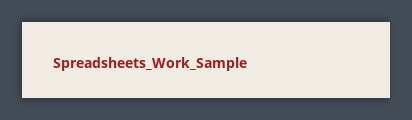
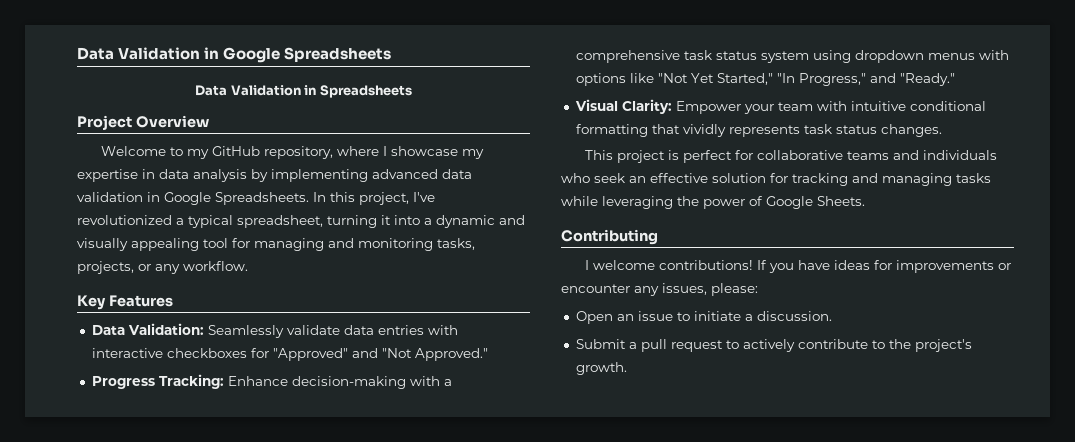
[53,57,247,71] Spreadsheets_Work_Sample -> [77,47,392,63] [195,85,412,98] [77,115,209,130] [101,146,485,159] [77,169,472,182] [77,192,435,205] [77,215,525,228] [77,238,475,251] [77,261,248,274] [77,295,173,310] [91,323,458,338] [91,348,488,361] [91,374,452,389] [575,50,1009,63] [575,73,955,86] [574,99,986,114] [575,124,942,137] [585,150,998,163] [561,173,991,186] [561,196,865,209] [561,229,658,245] [585,260,1012,273] [561,283,758,296] [575,311,832,324] [575,339,972,352] [575,362,627,375] Data Validation in Google Spreadsheets // Data Validation in Spreadsheets // Project Overview // Welcome to my GitHub repository, where I showcase my expertise in data analysis by implementing advanced data validation in Google Spreadsheets. In this project, I've revolutionized a typical spreadsheet, turning it into a dynamic and visually appealing tool for managing and monitoring tasks, projects, or any workflow. // Key Features // Data Validation: Seamlessly validate data entries with interactive checkboxes for "Approved" and "Not Approved." // Progress Tracking: Enhance decision-making with a comprehensive task status system using dropdown menus with options like "Not Yet Started," "In Progress," and "Ready." // Visual Clarity: Empower your team with intuitive conditional formatting that vividly represents task status changes. // This project is perfect for collaborative teams and individuals who seek an effective solution for tracking and managing tasks while leveraging the power of Google Sheets. // Contributing // I welcome contributions! If you have ideas for improvements or encounter any issues, please: // Open an issue to initiate a discussion. // Submit a pull request to actively contribute to the project's growth.

